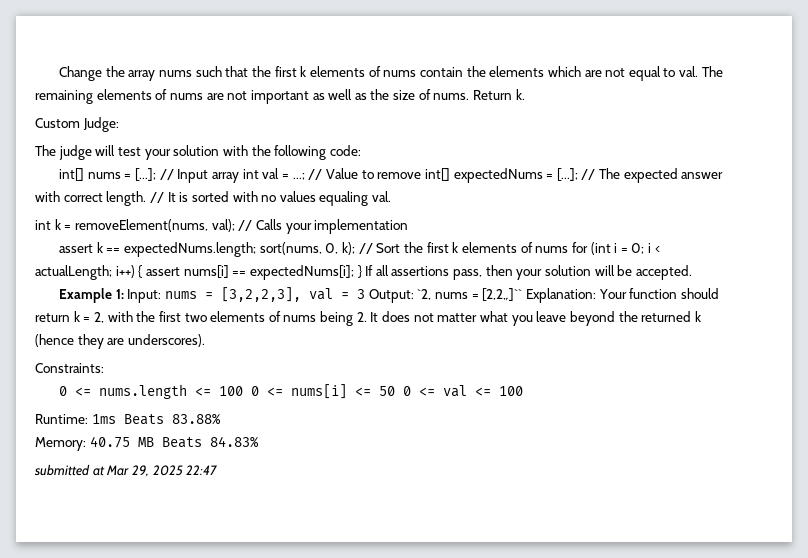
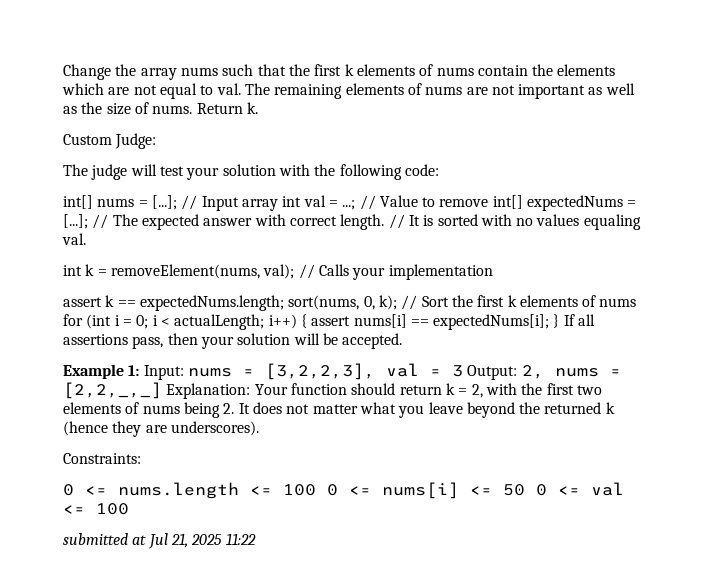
[417,288,523,301] `2, nums = [2,2,,]`` -> [521,365,621,379] [63,382,162,399] 2, nums = [2,2,_,_]
[35,413,221,425] [35,436,259,451] [34,464,219,477] Runtime: 1ms Beats 83.88% // Memory: 40.75 MB Beats 84.83% // submitted at Mar 29, 2025 22:47 -> [63,533,256,549] submitted at Jul 21, 2025 11:22

